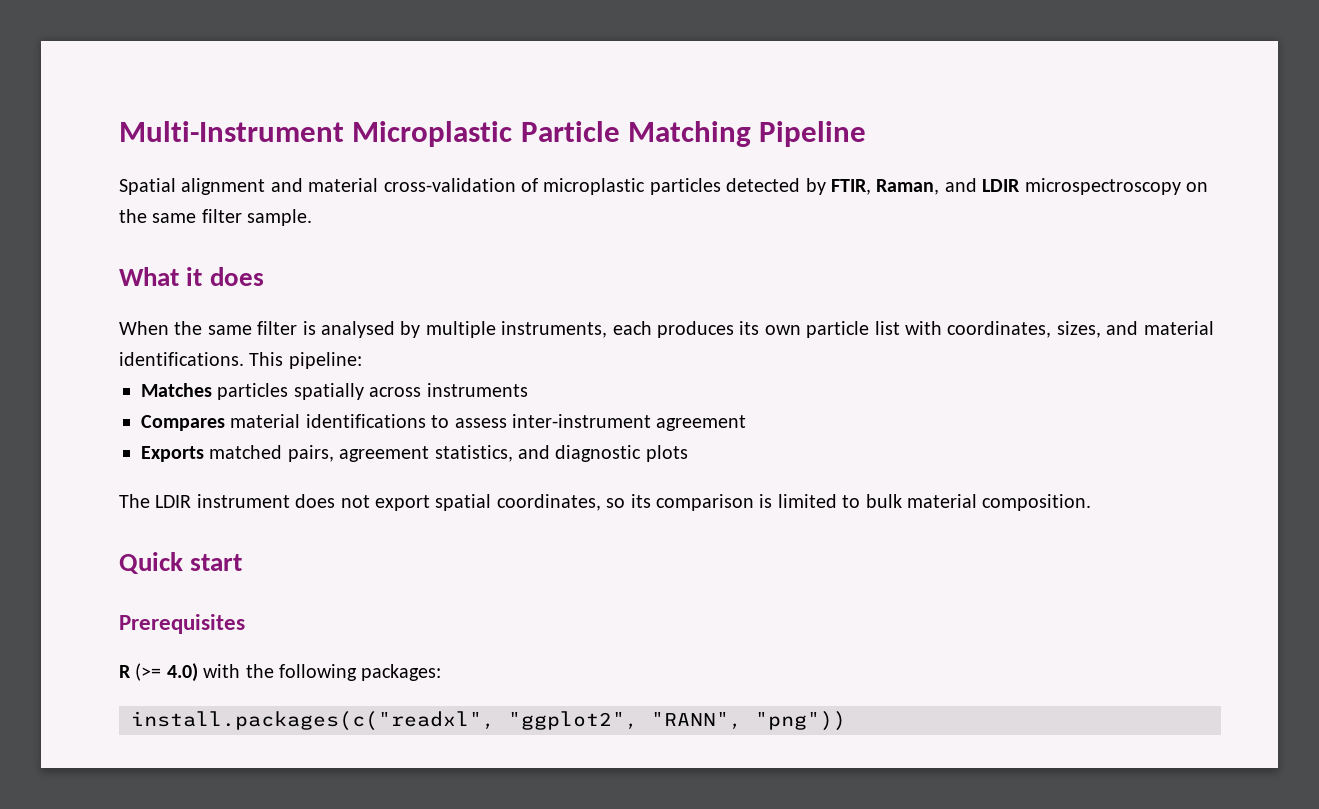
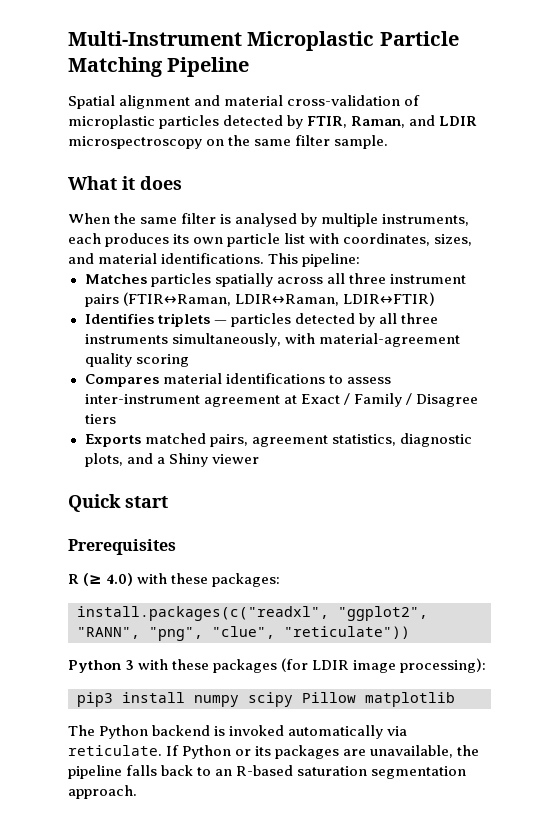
[426,383,528,397] instruments -> [326,273,466,284] [84,292,435,307] [84,313,438,327] [84,333,460,347] [84,353,189,367] all three instrument pairs (FTIR↔Raman, LDIR↔Raman, LDIR↔FTIR) // Identifies triplets — particles detected by all three instruments simultaneously, with material-agreement quality scoring
(747, 423) none -> [283,393,478,407] [84,414,116,424] at Exact / Family / Disagree tiers
[518,445,688,462] [119,494,1092,511] and diagnostic plots // The LDIR instrument does not export spatial coordinates, so its comparison is limited to bulk material composition. -> [399,433,472,447] [84,453,259,467] diagnostic plots, and a Shiny viewer
[135,663,162,681] (>= -> [83,573,103,586] (≥
[245,664,357,681] the following -> [171,573,209,584] these
[755,711,846,731] "png")) -> [149,626,410,641] [68,658,487,673] [77,692,455,707] [68,725,408,739] [68,745,480,759] [68,765,467,779] [68,785,137,799] "png", "clue", "reticulate")) // Python 3 with these packages (for LDIR image processing): // pip3 install numpy scipy Pillow matplotlib // The Python backend is invoked automatically via reticulate. If Python or its packages are unavailable, the pipeline falls back to an R-based saturation segmentation approach.

